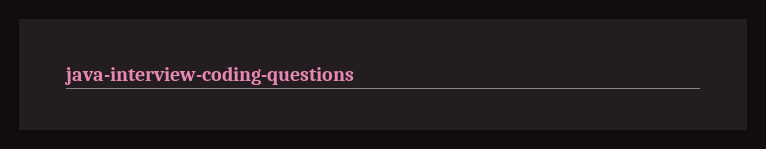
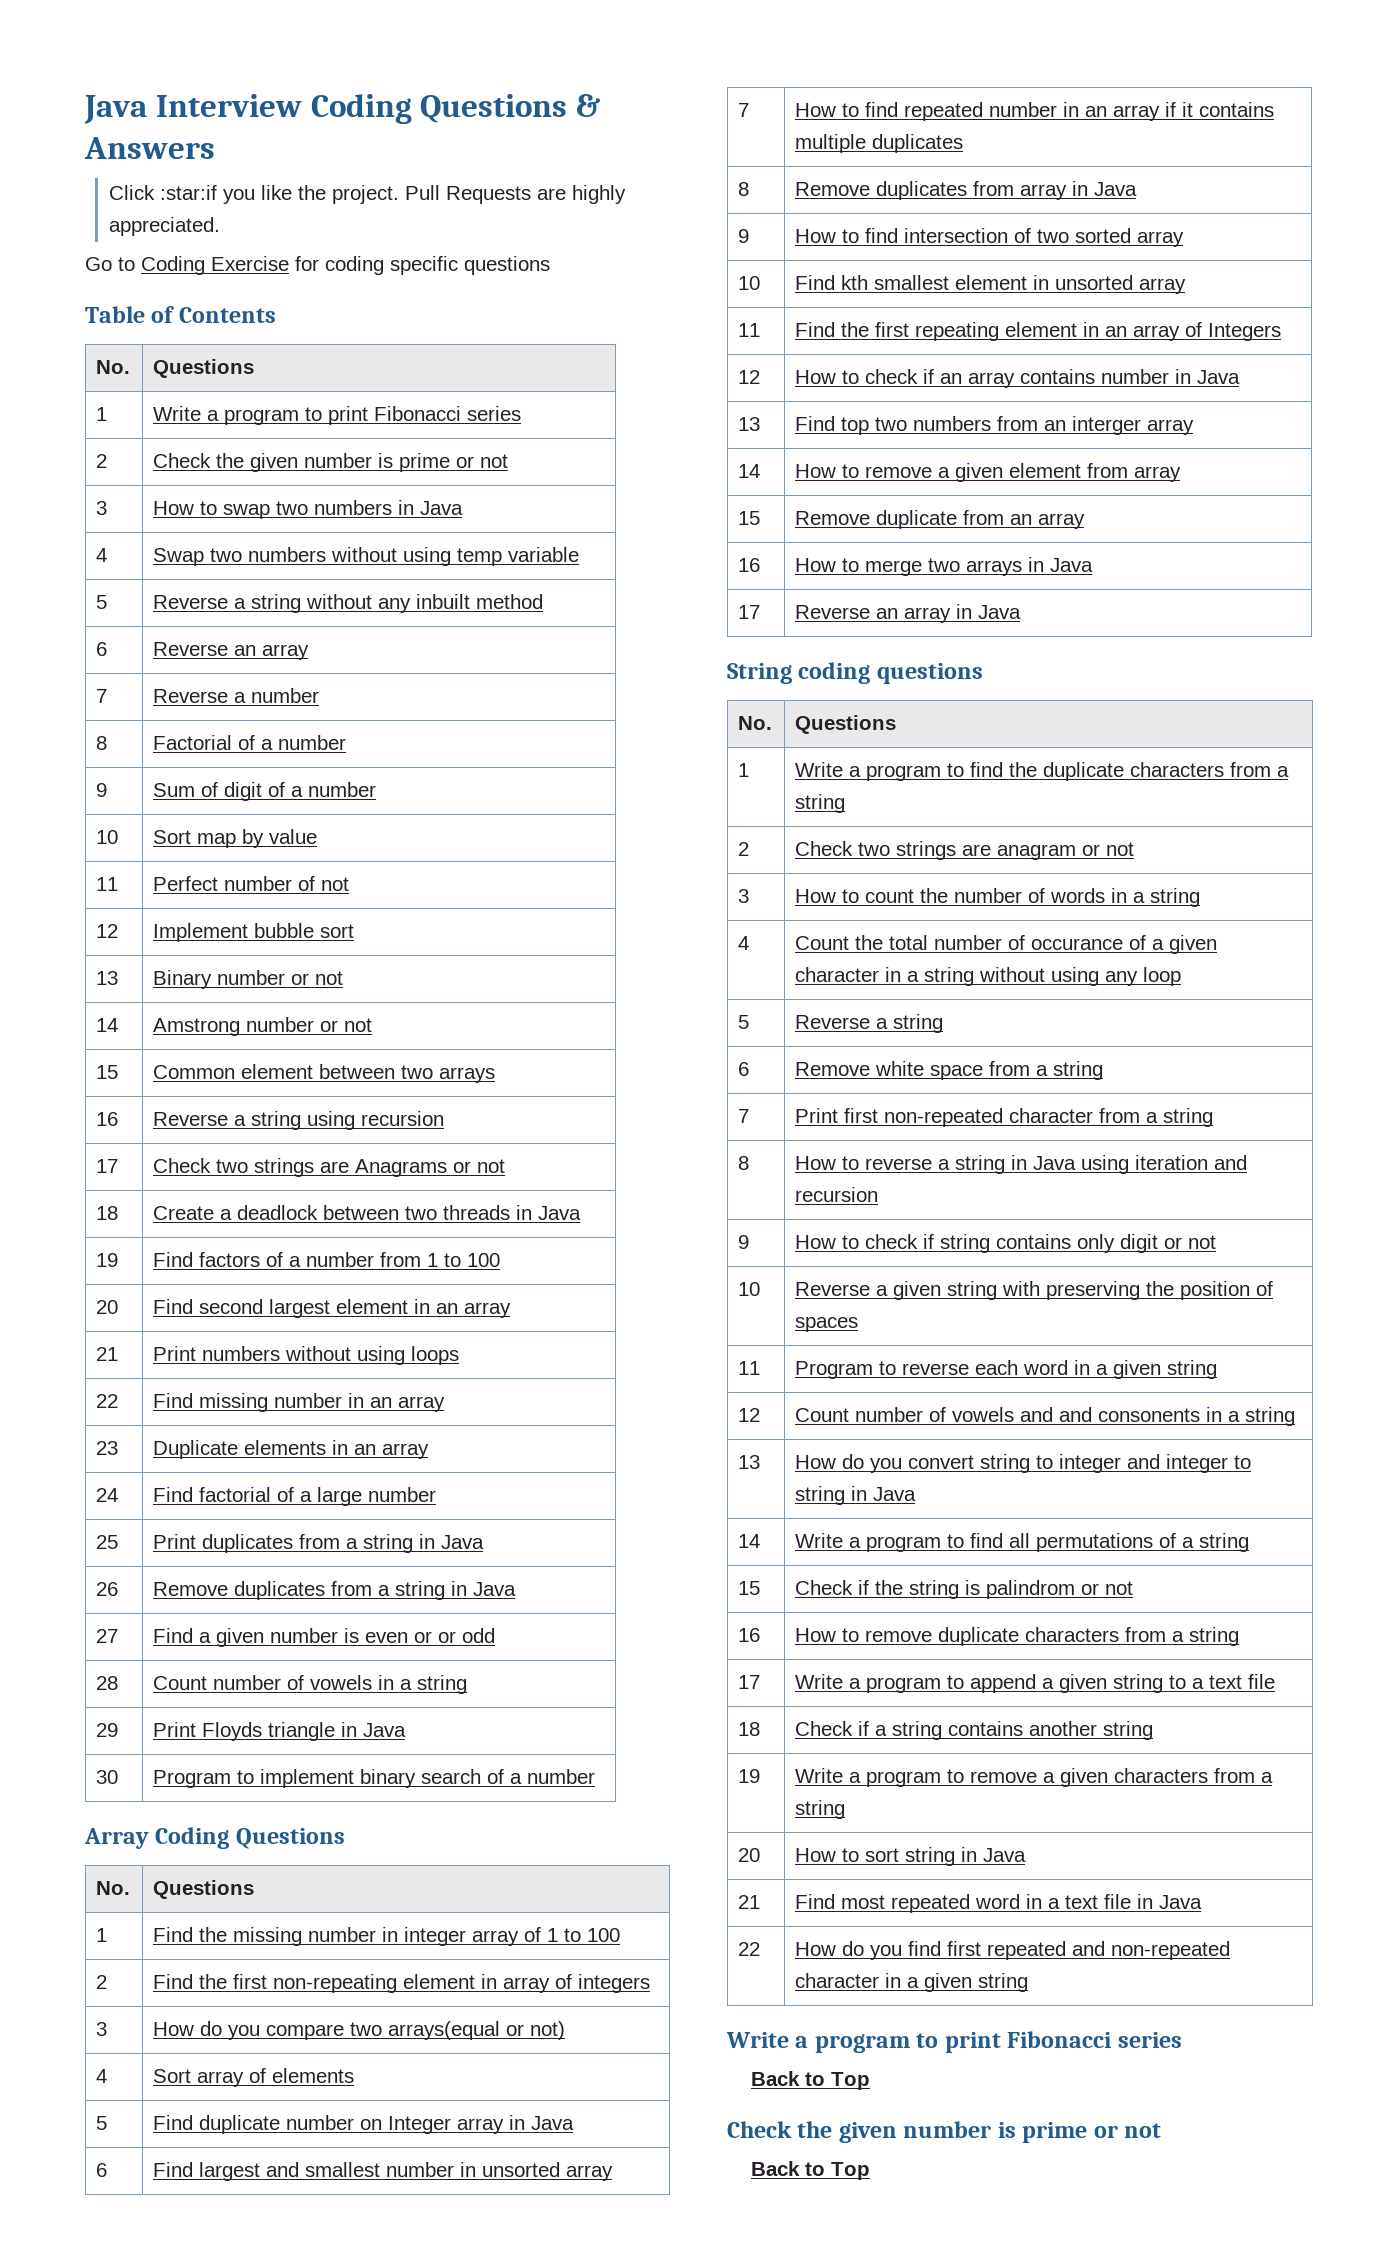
[64,66,354,85] java-interview-coding-questions -> [84,94,601,124] [84,137,215,159] [109,185,627,204] [109,217,221,236] [85,256,550,275] [85,306,276,323] [96,360,131,374] [153,359,255,378] [96,407,108,421] [153,406,522,425] [96,454,108,468] [153,453,509,472] [96,501,108,515] [153,500,464,519] [96,548,108,562] [153,547,580,566] [96,595,108,609] [153,594,544,613] [96,642,108,656] [153,642,310,660] [96,689,108,703] [153,688,320,703] [96,736,108,750] [153,735,347,750] [96,783,108,797] [153,782,377,801] [96,830,119,844] [153,829,318,848] [96,877,119,891] [153,876,350,891] [96,924,119,938] [153,923,355,942] [96,971,119,985] [153,970,344,989] [96,1018,119,1032] [153,1017,373,1036] [96,1065,119,1079] [153,1064,496,1083] [96,1112,119,1126] [153,1111,445,1130] [96,1159,119,1173] [153,1158,506,1177] [96,1206,119,1220] [153,1205,582,1220] [96,1253,119,1267] [153,1252,501,1267] [96,1300,119,1314] [153,1299,512,1318] [96,1347,119,1361] [153,1346,460,1365] [96,1394,119,1408] [153,1393,446,1412] [96,1441,119,1455] [153,1440,430,1459] [96,1488,119,1502] [153,1487,437,1506] [96,1535,119,1549] [153,1534,485,1553] [96,1582,119,1596] [153,1581,517,1600] [96,1629,119,1643] [153,1628,496,1647] [96,1676,119,1690] [153,1675,468,1694] [96,1723,119,1737] [153,1722,407,1741] [96,1770,119,1784] [153,1769,596,1788] [84,1827,345,1849] [96,1881,131,1895] [153,1880,255,1899] [96,1928,108,1942] [153,1927,621,1946] [96,1975,108,1989] [153,1974,651,1993] [96,2022,108,2036] [153,2021,566,2040] [96,2069,108,2083] [153,2068,355,2087] [96,2116,108,2130] [153,2115,575,2134] [96,2163,108,2177] [153,2162,614,2181] [738,103,750,117] [795,102,1275,121] [795,134,964,153] [738,182,750,196] [795,181,1138,200] [738,229,750,243] [795,228,1185,247] [738,276,761,290] [795,275,1187,294] [738,323,761,337] [795,322,1282,341] [738,370,761,384] [795,369,1241,388] [738,417,761,431] [795,416,1195,435] [738,464,761,478] [795,463,1182,482] [738,511,761,525] [795,510,1086,529] [738,558,761,572] [795,557,1094,576] [738,605,761,619] [795,604,1022,623] [727,662,983,684] [738,716,773,730] [795,715,897,734] [738,763,750,777] [795,762,1290,781] [795,794,846,813] [738,842,750,856] [795,841,1135,860] [738,889,750,903] [795,888,1201,907] [738,936,750,950] [795,935,1218,954] [795,967,1182,986] [738,1015,750,1029] [795,1014,944,1033] [738,1062,750,1076] [795,1061,1104,1080] [738,1109,750,1123] [795,1108,1214,1127] [738,1156,750,1170] [795,1155,1248,1174] [795,1187,879,1202] [738,1235,750,1249] [795,1234,1217,1253] [738,1282,761,1296] [795,1281,1274,1300] [795,1317,859,1332] [738,1361,761,1375] [795,1360,1218,1379] [738,1408,761,1422] [795,1407,1296,1426] [738,1455,761,1469] [795,1454,1252,1473] [795,1486,917,1505] [738,1534,761,1548] [795,1533,1250,1552] [738,1581,761,1595] [795,1580,1134,1599] [738,1628,761,1642] [795,1627,1240,1646] [738,1675,761,1689] [795,1674,1276,1693] [738,1722,761,1736] [795,1721,1154,1740] [738,1769,761,1783] [795,1768,1274,1787] [795,1800,846,1819] [738,1848,761,1862] [795,1847,1027,1866] [738,1895,761,1909] [795,1894,1203,1913] [738,1942,761,1956] [795,1941,1231,1960] [795,1973,1029,1992] [726,2031,1182,2053] [751,2071,871,2090] [727,2121,1162,2143] [751,2161,871,2180] Java Interview Coding Questions & Answers // Click :star:if you like the project. Pull Requests are highly appreciated. // Go to Coding Exercise for coding specific questions // Table of Contents // No. | Questions // 1 | Write a program to print Fibonacci series // 2 | Check the given number is prime or not // 3 | How to swap two numbers in Java // 4 | Swap two numbers without using temp variable // 5 | Reverse a string without any inbuilt method // 6 | Reverse an array // 7 | Reverse a number // 8 | Factorial of a number // 9 | Sum of digit of a number // 10 | Sort map by value // 11 | Perfect number of not // 12 | Implement bubble sort // 13 | Binary number or not // 14 | Amstrong number or not // 15 | Common element between two arrays // 16 | Reverse a string using recursion // 17 | Check two strings are Anagrams or not // 18 | Create a deadlock between two threads in Java // 19 | Find factors of a number from 1 to 100 // 20 | Find second largest element in an array // 21 | Print numbers without using loops // 22 | Find missing number in an array // 23 | Duplicate elements in an array // 24 | Find factorial of a large number // 25 | Print duplicates from a string in Java // 26 | Remove duplicates from a string in Java // 27 | Find a given number is even or or odd // 28 | Count number of vowels in a string // 29 | Print Floyds triangle in Java // 30 | Program to implement binary search of a number // Array Coding Questions // No. | Questions // 1 | Find the missing number in integer array of 1 to 100 // 2 | Find the first non-repeating element in array of integers // 3 | How do you compare two arrays(equal or not) // 4 | Sort array of elements // 5 | Find duplicate number on Integer array in Java // 6 | Find largest and smallest number in unsorted array // 7 | How to find repeated number in an array if it contains multiple duplicates // 8 | Remove duplicates from array in Java // 9 | How to find intersection of two sorted array // 10 | Find kth smallest element in unsorted array // 11 | Find the first repeating element in an array of Integers // 12 | How to check if an array contains number in Java // 13 | Find top two numbers from an interger array // 14 | How to remove a given element from array // 15 | Remove duplicate from an array // 16 | How to merge two arrays in Java // 17 | Reverse an array in Java // String coding questions // No. | Questions // 1 | Write a program to find the duplicate characters from a string // 2 | Check two strings are anagram or not // 3 | How to count the number of words in a string // 4 | Count the total number of occurance of a given character in a string without using any loop // 5 | Reverse a string // 6 | Remove white space from a string // 7 | Print first non-repeated character from a string // 8 | How to reverse a string in Java using iteration and recursion // 9 | How to check if string contains only digit or not // 10 | Reverse a given string with preserving the position of spaces // 11 | Program to reverse each word in a given string // 12 | Count number of vowels and and consonents in a string // 13 | How do you convert string to integer and integer to string in Java // 14 | Write a program to find all permutations of a string // 15 | Check if the string is palindrom or not // 16 | How to remove duplicate characters from a string // 17 | Write a program to append a given string to a text file // 18 | Check if a string contains another string // 19 | Write a program to remove a given characters from a string // 20 | How to sort string in Java // 21 | Find most repeated word in a text file in Java // 22 | How do you find first repeated and non-repeated character in a given string // Write a program to print Fibonacci series // Back to Top // Check the given number is prime or not // Back to Top

